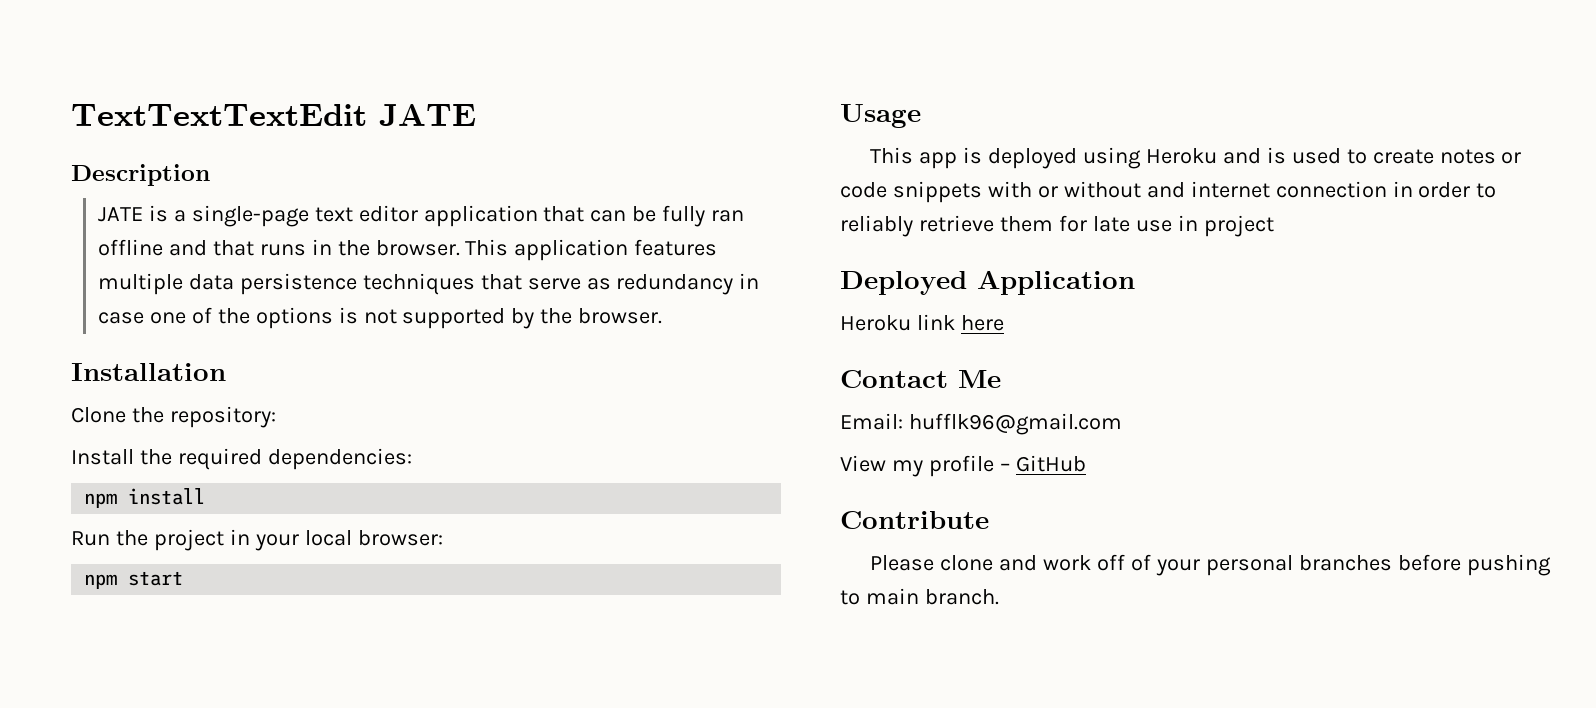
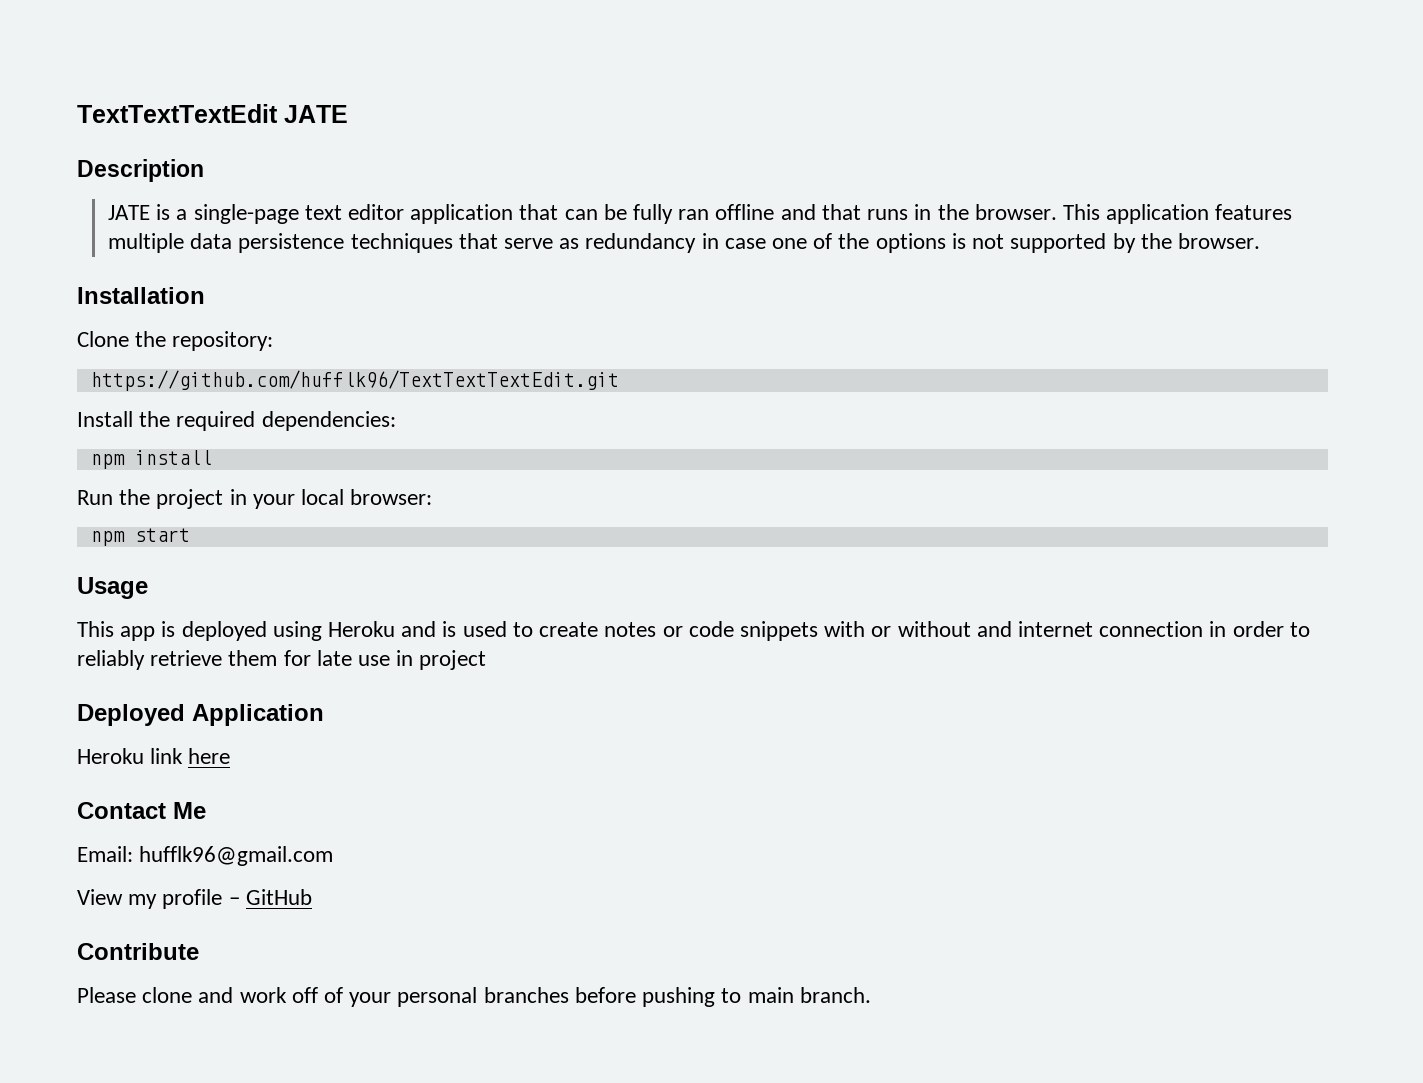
(276, 417) none -> [90,370,619,391] // https://github.com/hufflk96/TextTextTextEdit.git

